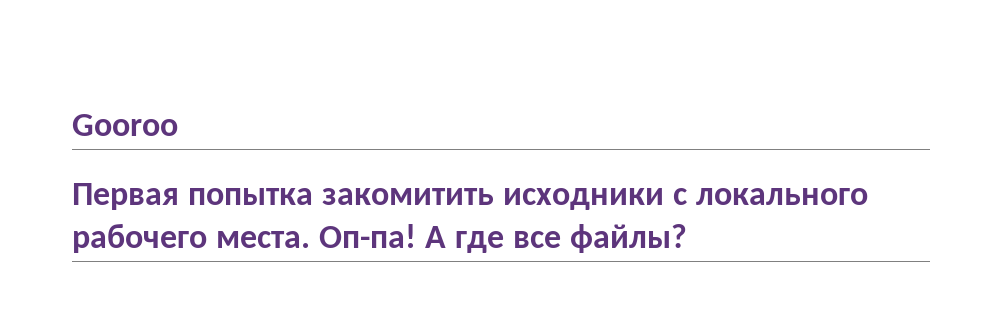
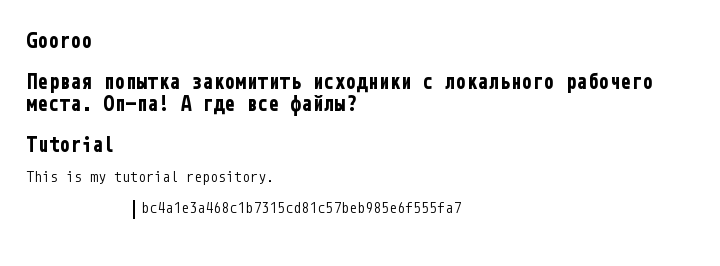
(688, 238) none -> [26,136,114,152] [26,171,274,185] [141,202,462,213] // Tutorial // This is my tutorial repository. // bc4a1e3a468c1b7315cd81c57beb985e6f555fa7

